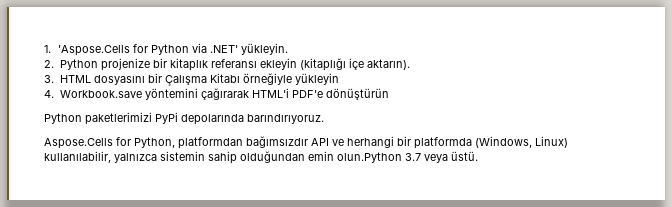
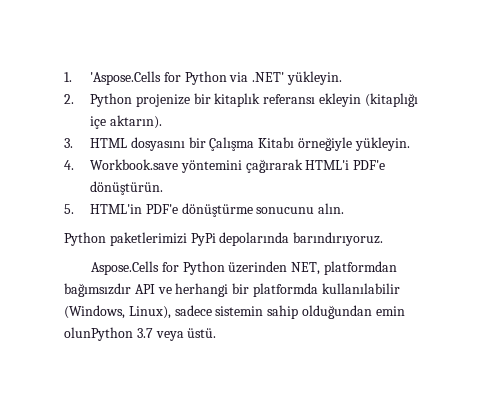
[294,73,339,85] yükleyin -> [354,137,410,151] yükleyin.
[325,88,389,100] dönüştürün -> [90,181,164,195] [64,203,345,217] dönüştürün. // 5. HTML'in PDF'e dönüştürme sonucunu alın.
[134,137,175,148] Python, -> [182,261,321,275] Python üzerinden NET,
[475,136,568,148] [44,151,157,163] (Windows, Linux) kullanılabilir, yalnızca -> [321,283,400,294] [64,305,212,319] kullanılabilir (Windows, Linux), sadece
[337,152,402,163] olun.Python -> [64,327,133,341] olunPython

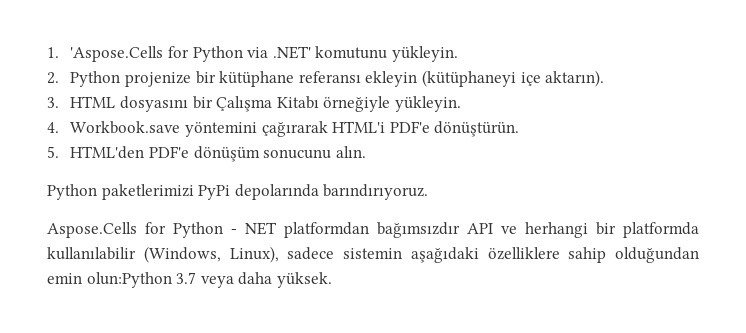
(285, 77) none -> [315,46,388,59] komutunu
[214,93,261,107] kitaplık -> [219,71,295,87] kütüphane
[364,93,418,107] (kitaplığı -> [421,70,516,87] (kütüphaneyi
[90,203,253,217] HTML'in PDF'e dönüştürme -> [70,146,260,162] HTML'den PDF'e dönüşüm
[228,261,321,275] üzerinden NET, -> [231,222,277,235] - NET
(264, 311) none -> [410,247,560,263] aşağıdaki özelliklere
[64,327,133,341] olunPython -> [86,272,172,288] olun:Python
[187,328,217,338] üstü. -> [238,272,332,288] daha yüksek.

